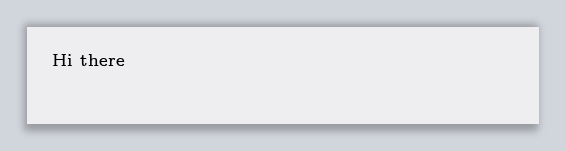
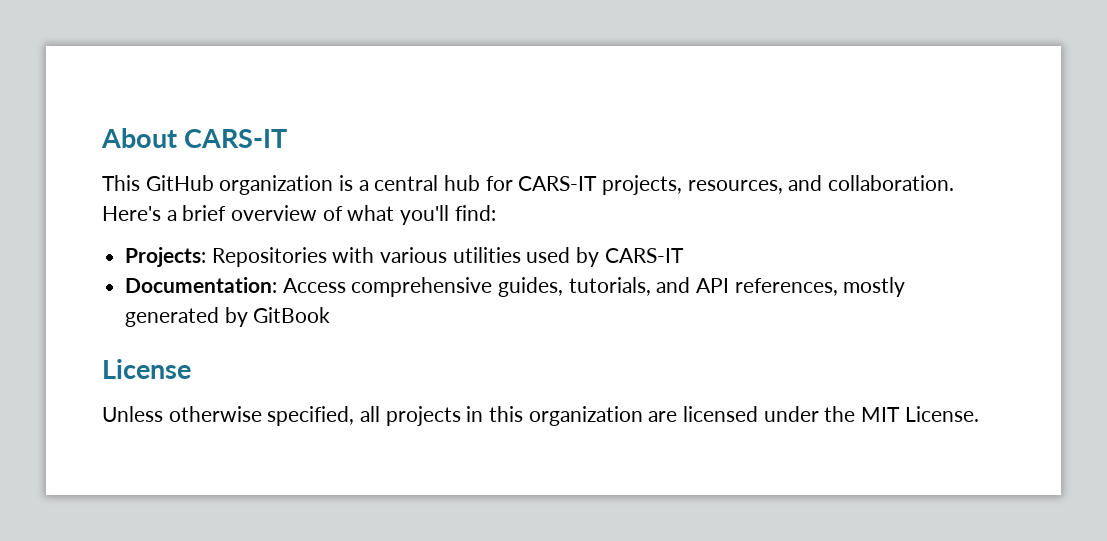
[52,54,125,66] Hi there -> [101,128,288,148] [102,175,955,195] [102,205,496,225] [125,247,684,267] [125,277,906,297] [125,307,331,327] [102,359,191,379] [102,406,979,426] About CARS-IT // This GitHub organization is a central hub for CARS-IT projects, resources, and collaboration. Here's a brief overview of what you'll find: // Projects: Repositories with various utilities used by CARS-IT // Documentation: Access comprehensive guides, tutorials, and API references, mostly generated by GitBook // License // Unless otherwise specified, all projects in this organization are licensed under the MIT License.

